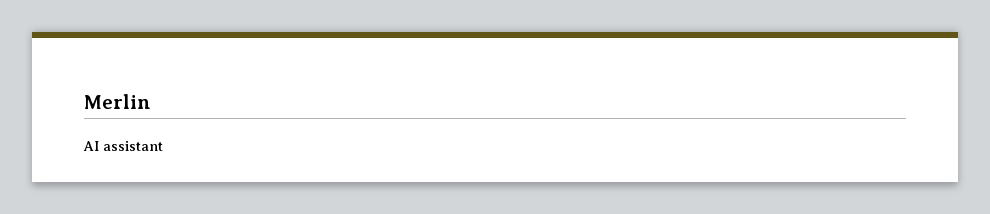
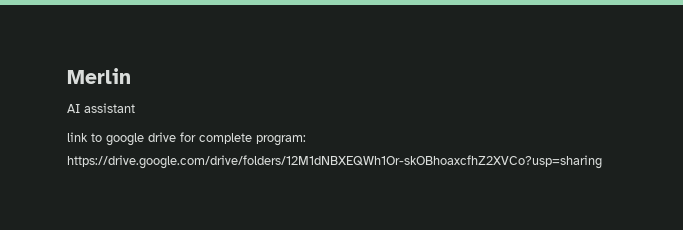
(163, 146) none -> [67,132,306,146] [67,155,602,169] // link to google drive for complete program: https://drive.google.com/drive/folders/12M1dNBXEQWh1Or-skOBhoaxcfhZ2XVCo?usp=sharing

